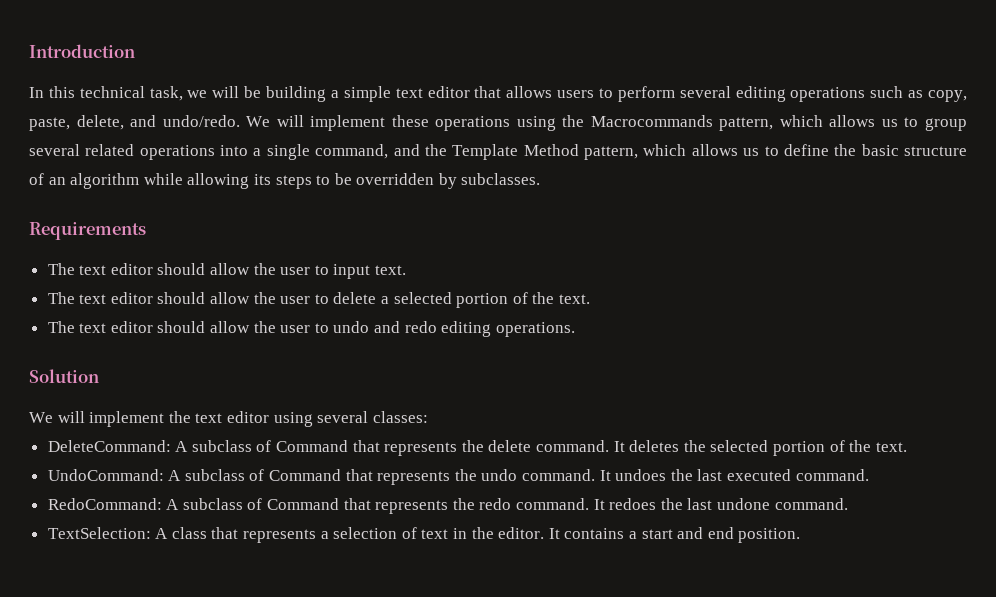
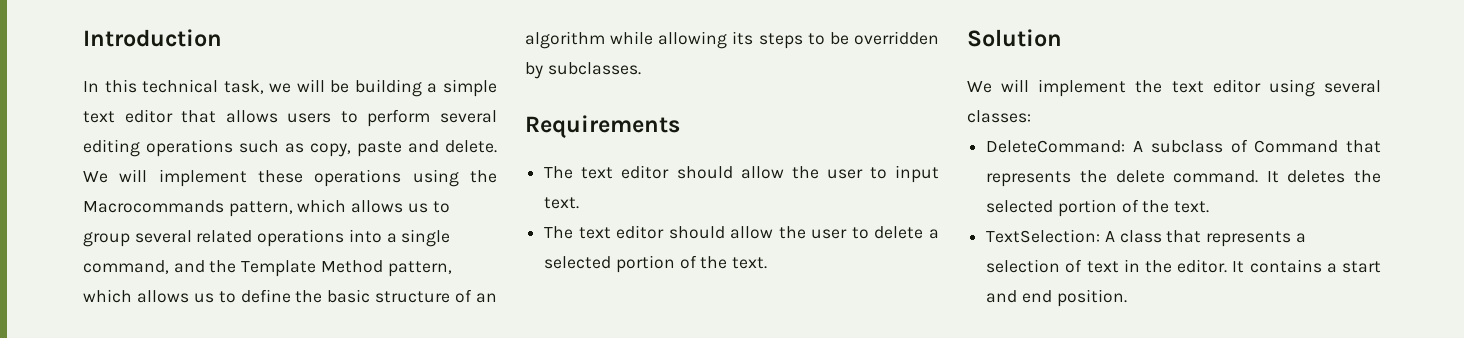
[29,115,240,131] paste, delete, and undo/redo. -> [357,140,497,157] paste and delete.
[47,321,575,337] // The text editor should allow the user to undo and redo editing operations. -> (768, 263) none
[47,469,869,485] [47,498,848,514] // UndoCommand: A subclass of Command that represents the undo command. It undoes the last executed command. // RedoCommand: A subclass of Command that represents the redo command. It redoes the last undone command. -> (1210, 207) none

